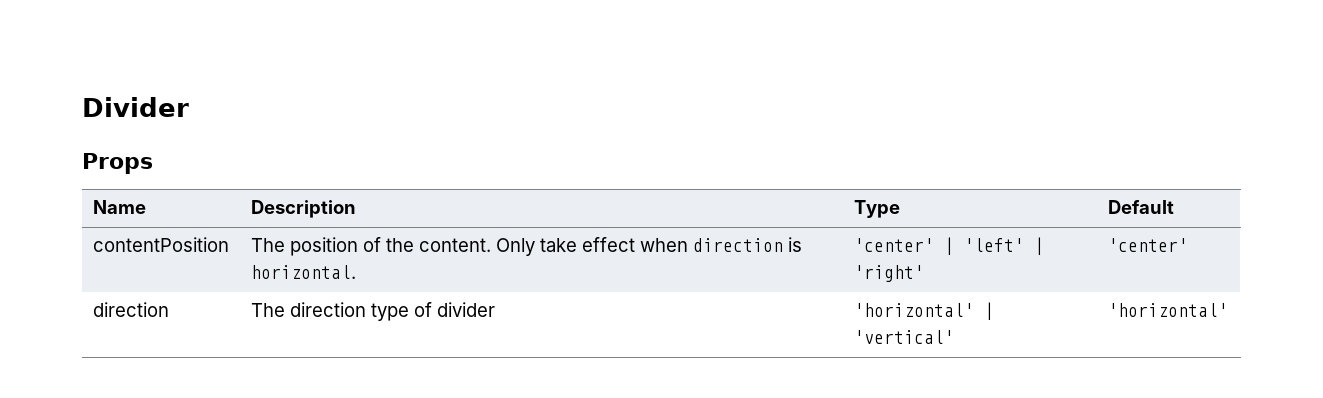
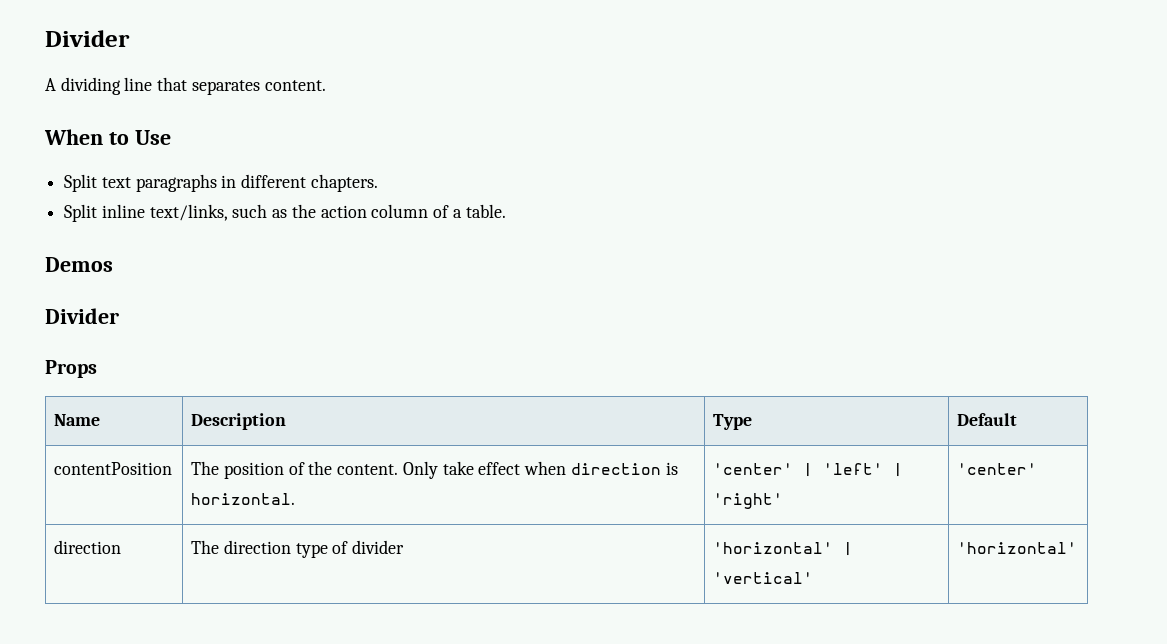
[82,97,189,117] Divider -> [45,30,130,47] [45,77,326,95] [44,129,171,145] [64,174,378,192] [64,204,506,222] [45,257,113,272] [45,308,119,324] Divider // A dividing line that separates content. // When to Use // Split text paragraphs in different chapters. // Split inline text/links, such as the action column of a table. // Demos // Divider

